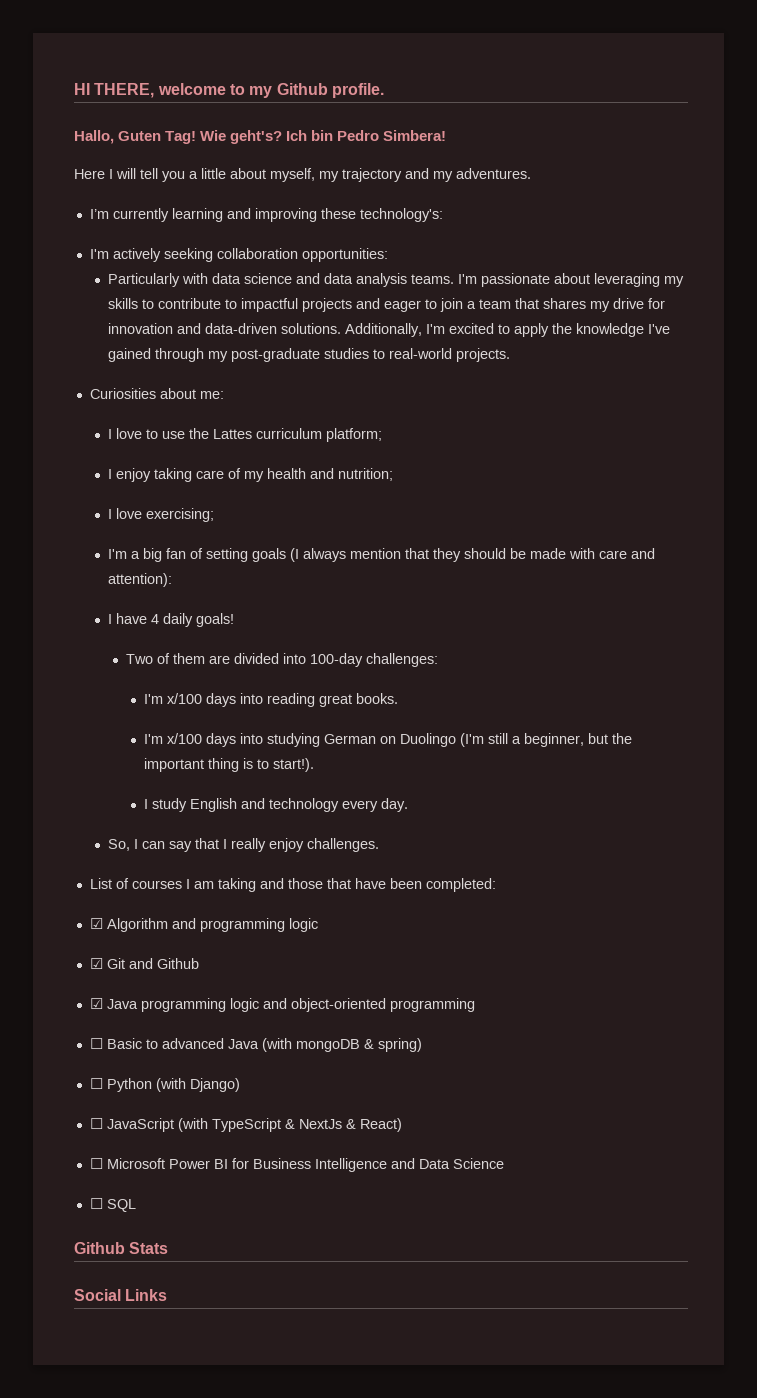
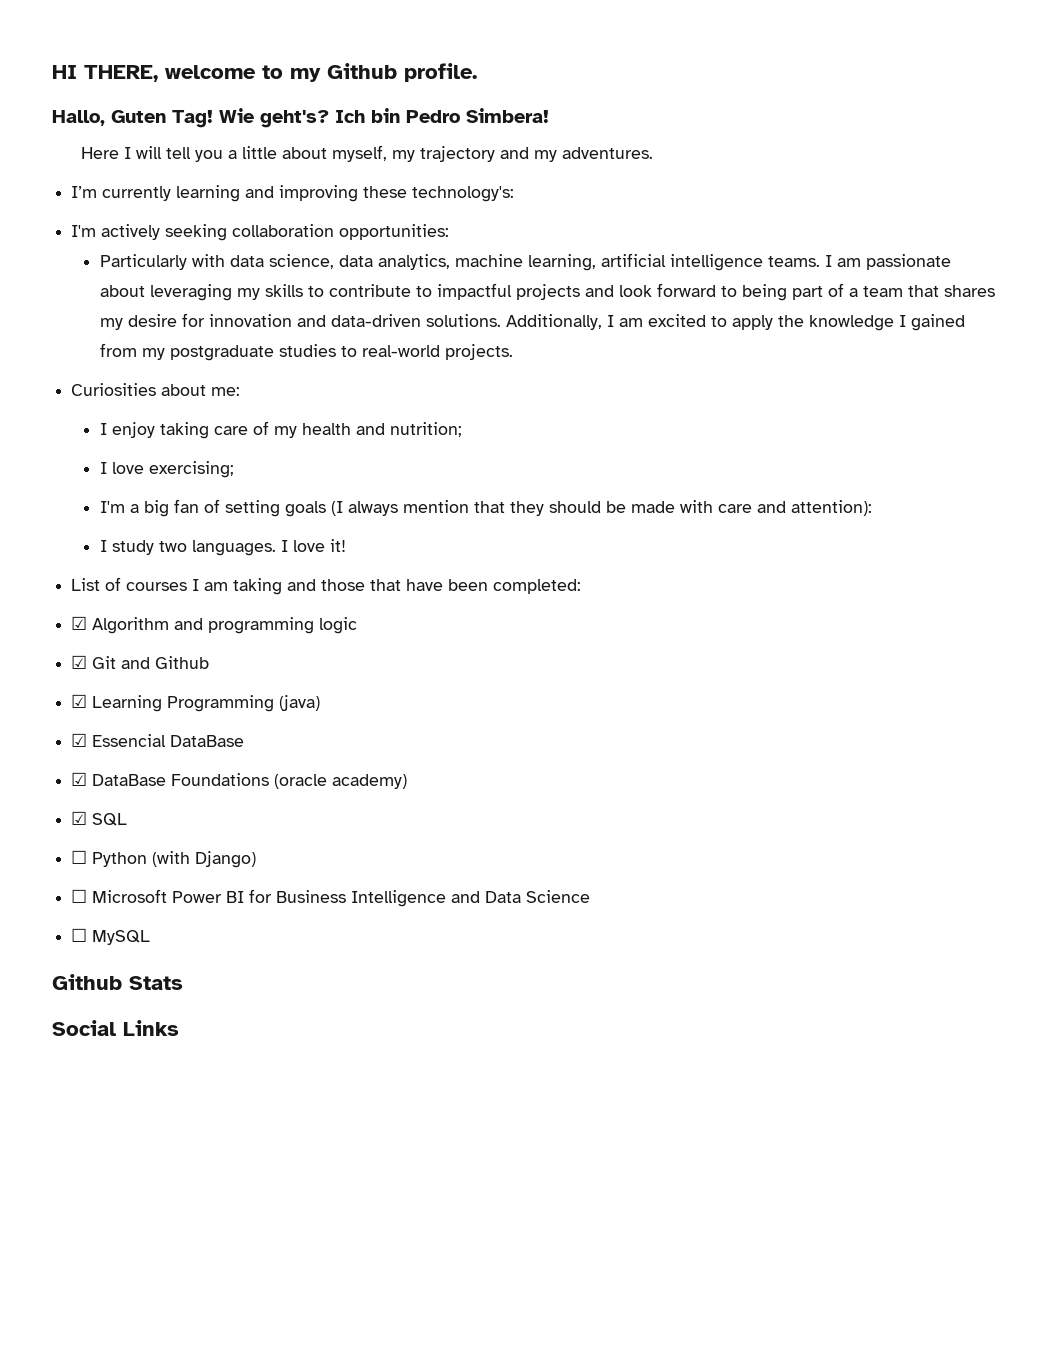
[243,273,477,287] science and data analysis teams. I'm -> [269,253,862,271] science, data analytics, machine learning, artificial intelligence teams. I am
[383,298,463,312] eager to join -> [619,283,845,301] look forward to being part of
[612,298,644,309] drive -> [128,314,178,327] desire
[425,324,445,334] I'm -> [607,315,644,327] I am
[647,324,670,334] [107,348,320,362] I've gained through my post-graduate -> [899,314,966,331] [100,343,275,361] I gained from my postgraduate
[107,428,382,442] // I love to use the Lattes curriculum platform; -> (241, 391) none
[115,613,234,627] [125,653,438,667] [143,693,398,707] [143,733,632,747] [143,758,314,772] [143,798,408,812] [107,838,379,852] have 4 daily goals! // Two of them are divided into 100-day challenges: // I'm x/100 days into reading great books. // I'm x/100 days into studying German on Duolingo (I'm still a beginner, but the important thing is to start!). // I study English and technology every day. // So, I can say that I really enjoy challenges. -> [112,539,347,556] study two languages. I love it!
[106,998,475,1012] [89,1038,422,1052] [89,1078,240,1092] [89,1118,402,1132] Java programming logic and object-oriented programming // ☐ Basic to advanced Java (with mongoDB & spring) // ☐ Python (with Django) // ☐ JavaScript (with TypeScript & NextJs & React) -> [92,695,321,712] [71,733,245,747] [71,772,408,789] [71,811,128,826] [71,850,257,868] Learning Programming (java) // ☑ Essencial DataBase // ☑ DataBase Foundations (oracle academy) // ☑ SQL // ☐ Python (with Django)
[106,1199,136,1212] SQL -> [92,930,151,945] MySQL

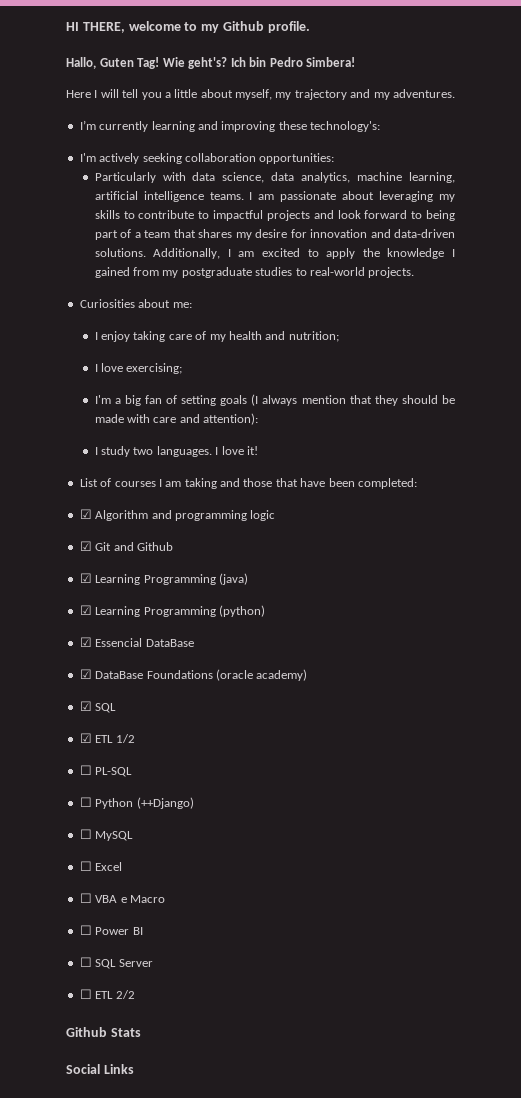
(321, 703) none -> [79,605,265,617] // ☑ Learning Programming (python)
[71,850,257,868] [71,889,591,907] [71,928,151,945] ☐ Python (with Django) // ☐ Microsoft Power BI for Business Intelligence and Data Science // ☐ MySQL -> [79,733,135,743] [79,765,133,777] [79,797,194,809] [79,829,134,841] [79,861,123,871] [79,893,165,903] [79,925,143,935] [79,957,153,969] [79,989,135,999] ☑ ETL 1/2 // ☐ PL-SQL // ☐ Python (++Django) // ☐ MySQL // ☐ Excel // ☐ VBA e Macro // ☐ Power BI // ☐ SQL Server // ☐ ETL 2/2

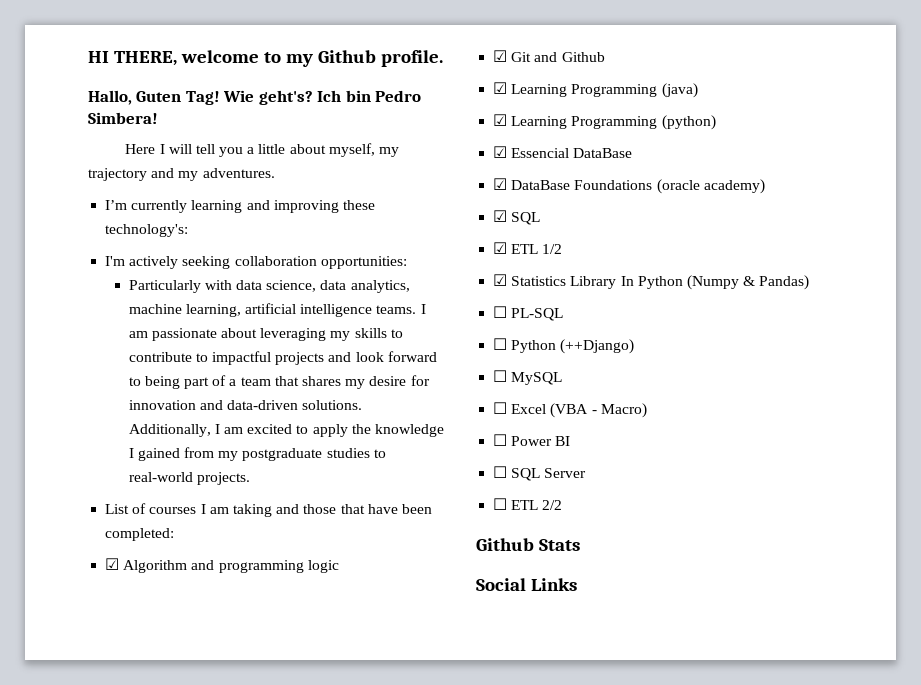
[79,299,192,308] [94,331,339,342] [94,363,183,374] [94,394,455,406] [94,413,259,425] [94,446,258,457] // Curiosities about me: // I enjoy taking care of my health and nutrition; // I love exercising; // I'm a big fan of setting goals (I always mention that they should be made with care and attention): // I study two languages. I love it! -> (250, 478) none
(135, 738) none -> [493,274,810,290] // ☑ Statistics Library In Python (Numpy & Pandas)
[79,893,165,903] // ☐ VBA e Macro -> [550,403,647,418] (VBA - Macro)

